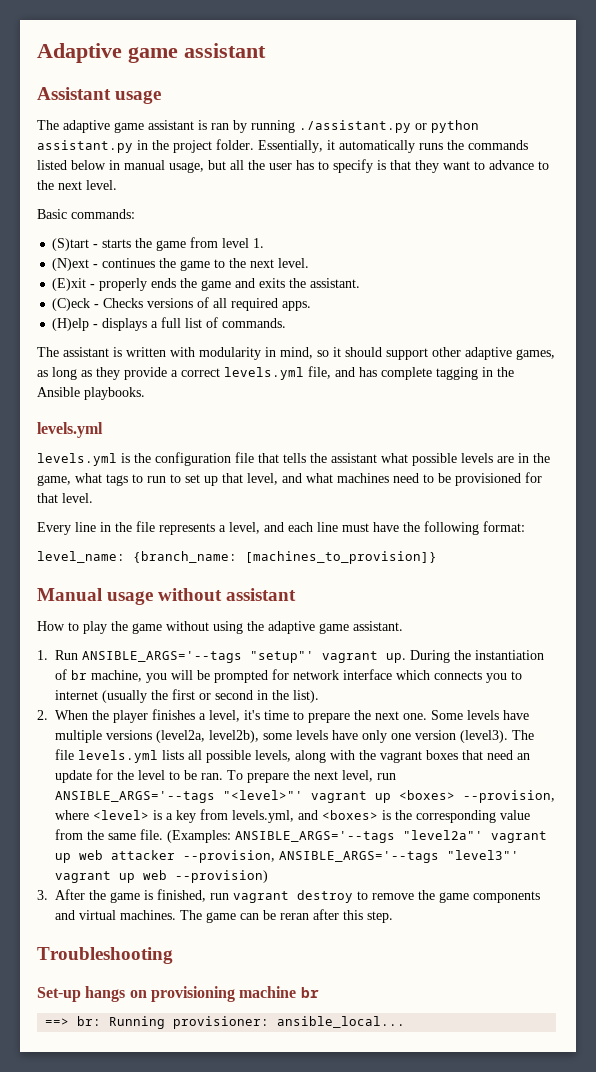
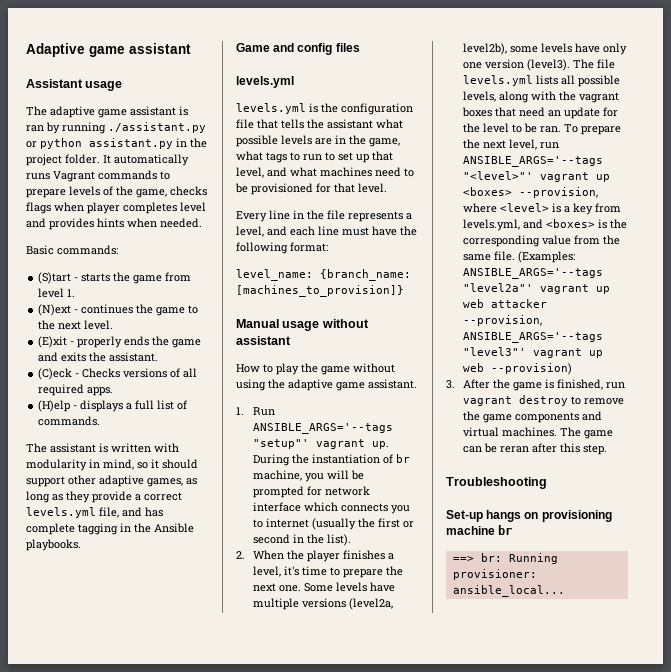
[258,140,528,153] [37,159,549,173] [37,180,117,190] Essentially, it automatically runs the commands listed below in manual usage, but all the user has to specify is that they want to advance to the next level. -> [103,154,189,166] [26,170,170,182] [26,186,207,198] [26,202,206,214] [26,218,202,230] It automatically runs Vagrant commands to prepare levels of the game, checks flags when player completes level and provides hints when needed.
(145, 393) none -> [236,43,360,55] // Game and config files

